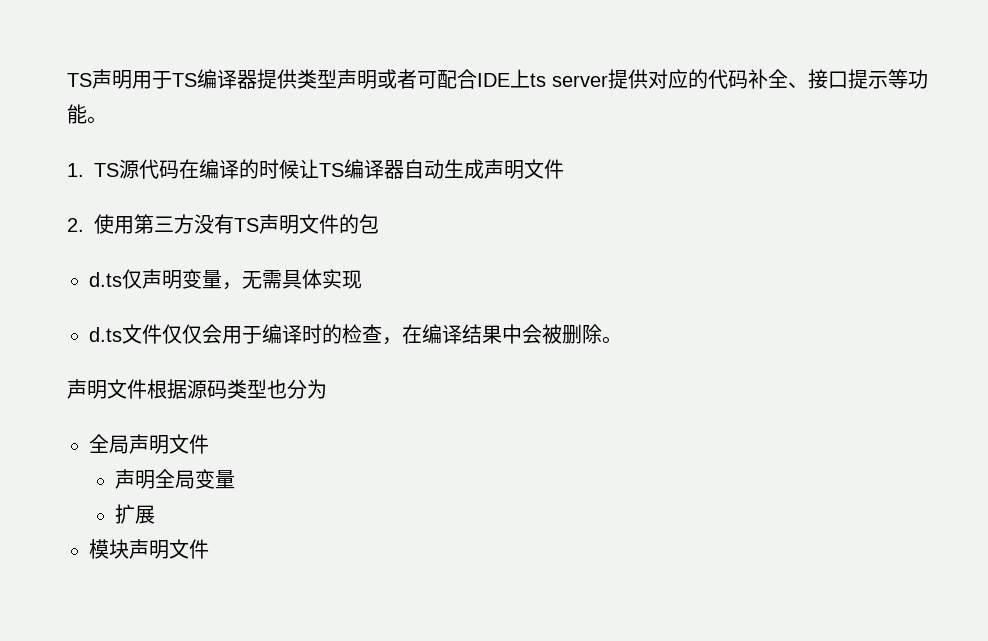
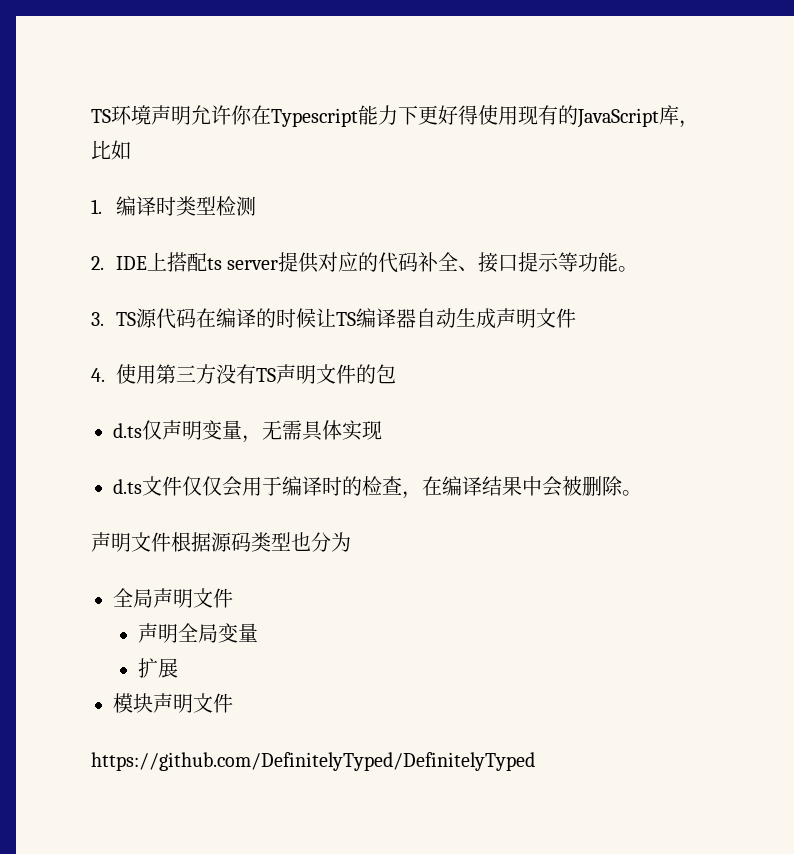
[67,69,530,89] TS声明用于TS编译器提供类型声明或者可配合IDE上 -> [91,105,699,128] [91,140,131,160] [91,196,256,216] [91,252,207,272] TS环境声明允许你在Typescript能力下更好得使用现有的JavaScript库，比如 // 1.编译时类型检测 // 2. IDE上搭配
[67,163,84,177] 1. -> [91,312,104,326] 3.
[67,218,84,232] 2. -> [91,368,105,382] 4.
(209, 549) none -> [91,752,535,771] // https://github.com/DefinitelyTyped/DefinitelyTyped

